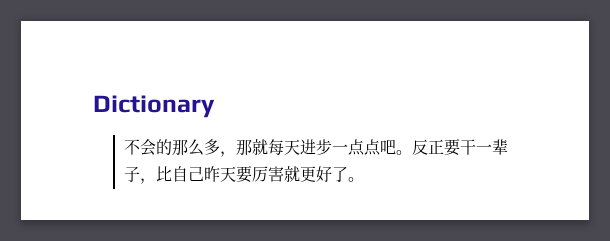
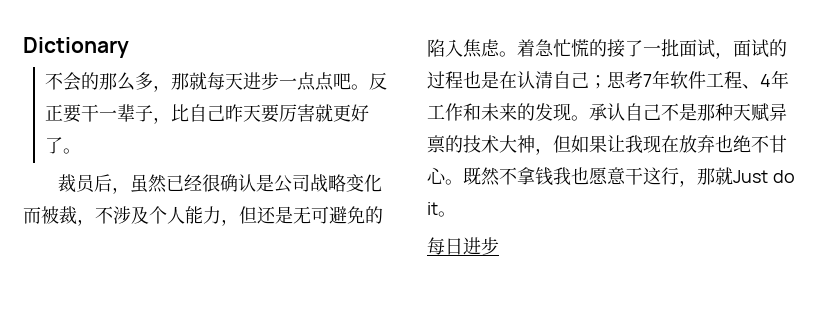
(364, 179) none -> [57,174,382,194] [23,206,383,226] [427,39,787,59] [427,70,789,89] [427,103,787,122] [427,135,787,155] [427,167,795,187] [427,202,456,217] [427,237,499,255] // 裁员后，虽然已经很确认是公司战略变化而被裁，不涉及个人能力，但还是无可避免的陷入焦虑。着急忙慌的接了一批面试，面试的过程也是在认清自己；思考7年软件工程、4年工作和未来的发现。承认自己不是那种天赋异禀的技术大神，但如果让我现在放弃也绝不甘心。既然不拿钱我也愿意干这行，那就Just do it。 // 每日进步

